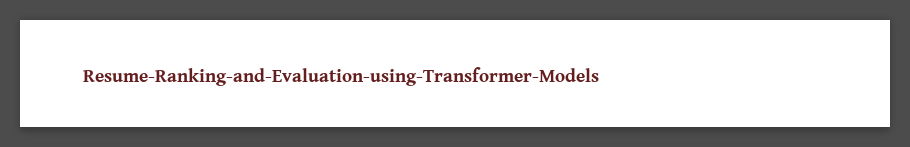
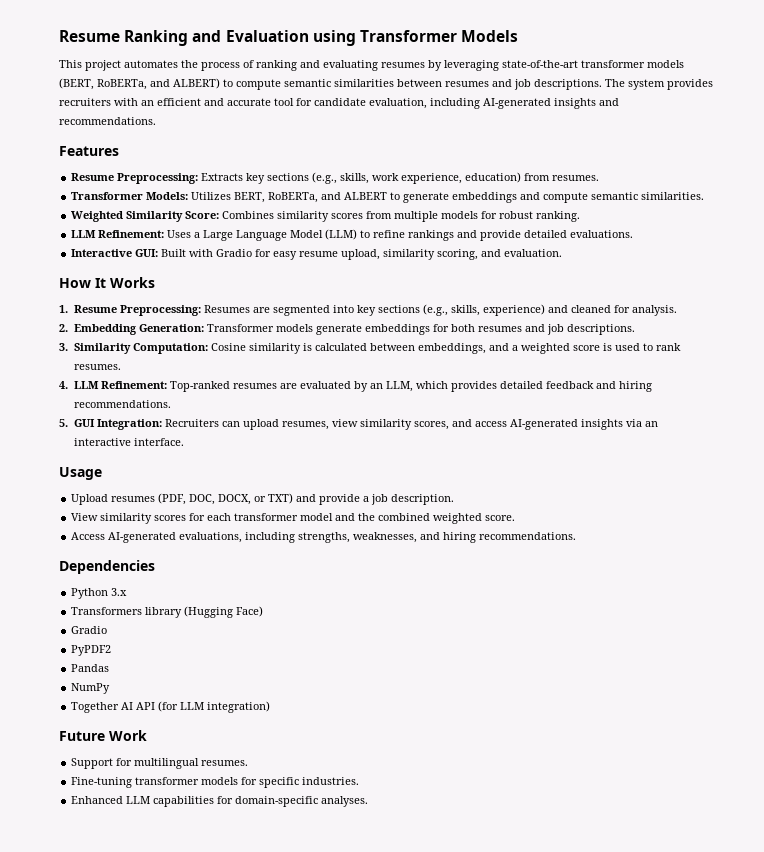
[83,67,599,86] Resume-Ranking-and-Evaluation-using-Transformer-Models -> [59,30,519,46] [59,60,684,71] [59,78,713,90] [59,98,619,109] [59,117,156,125] [59,146,119,156] [71,172,600,184] [71,192,705,203] [71,211,581,222] [71,229,634,241] [71,249,563,260] [59,277,155,288] [59,304,677,316] [59,324,635,335] [59,343,681,354] [73,364,121,370] [59,381,652,392] [73,400,171,408] [59,419,658,430] [73,438,184,446] [59,467,102,480] [71,493,455,505] [71,513,516,524] [71,532,577,543] [59,560,155,574] [71,588,128,599] [71,606,264,618] [71,626,108,634] [71,645,112,656] [71,664,110,672] [71,683,111,694] [71,701,271,713] [59,730,147,741] [71,758,249,769] [71,777,360,788] [71,796,369,807] Resume Ranking and Evaluation using Transformer Models // This project automates the process of ranking and evaluating resumes by leveraging state-of-the-art transformer models (BERT, RoBERTa, and ALBERT) to compute semantic similarities between resumes and job descriptions. The system provides recruiters with an efficient and accurate tool for candidate evaluation, including AI-generated insights and recommendations. // Features // Resume Preprocessing: Extracts key sections (e.g., skills, work experience, education) from resumes. // Transformer Models: Utilizes BERT, RoBERTa, and ALBERT to generate embeddings and compute semantic similarities. // Weighted Similarity Score: Combines similarity scores from multiple models for robust ranking. // LLM Refinement: Uses a Large Language Model (LLM) to refine rankings and provide detailed evaluations. // Interactive GUI: Built with Gradio for easy resume upload, similarity scoring, and evaluation. // How It Works // 1. Resume Preprocessing: Resumes are segmented into key sections (e.g., skills, experience) and cleaned for analysis. // 2. Embedding Generation: Transformer models generate embeddings for both resumes and job descriptions. // 3. Similarity Computation: Cosine similarity is calculated between embeddings, and a weighted score is used to rank resumes. // 4. LLM Refinement: Top-ranked resumes are evaluated by an LLM, which provides detailed feedback and hiring recommendations. // 5. GUI Integration: Recruiters can upload resumes, view similarity scores, and access AI-generated insights via an interactive interface. // Usage // Upload resumes (PDF, DOC, DOCX, or TXT) and provide a job description. // View similarity scores for each transformer model and the combined weighted score. // Access AI-generated evaluations, including strengths, weaknesses, and hiring recommendations. // Dependencies // Python 3.x // Transformers library (Hugging Face) // Gradio // PyPDF2 // Pandas // NumPy // Together AI API (for LLM integration) // Future Work // Support for multilingual resumes. // Fine-tuning transformer models for specific industries. // Enhanced LLM capabilities for domain-specific analyses.

